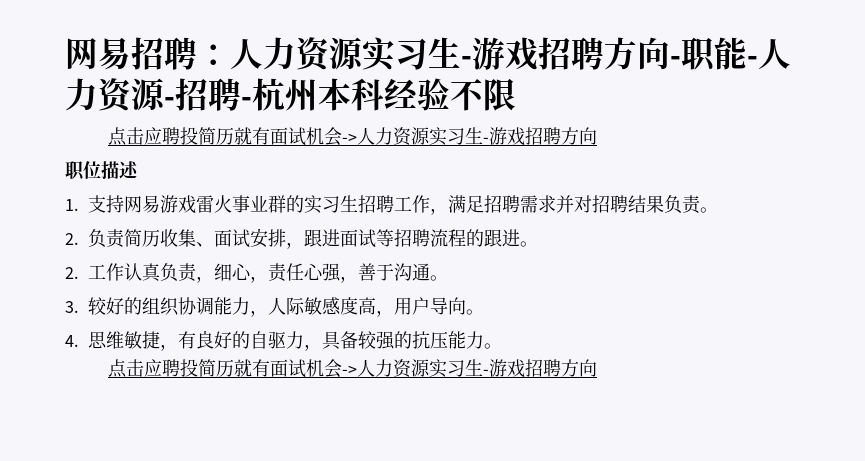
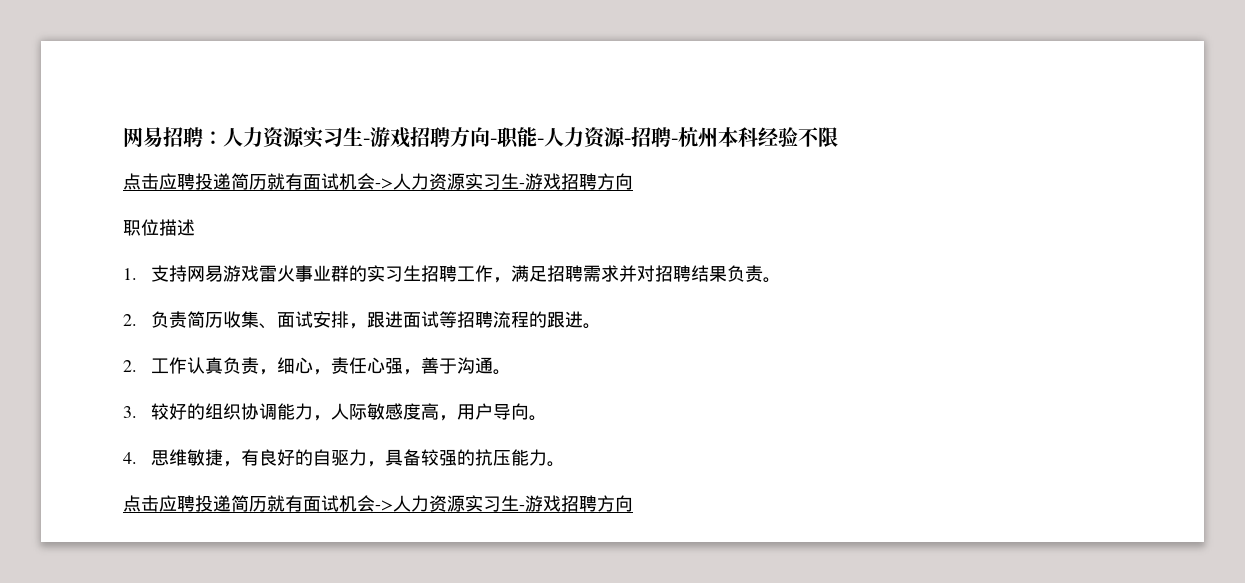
(199, 136) none -> [213,173,231,190] 递
(199, 368) none -> [213,495,231,512] 递

